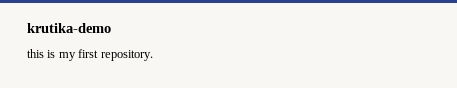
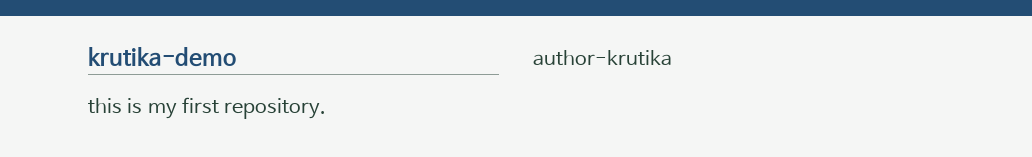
(153, 55) none -> [533,50,672,66] // author-krutika

